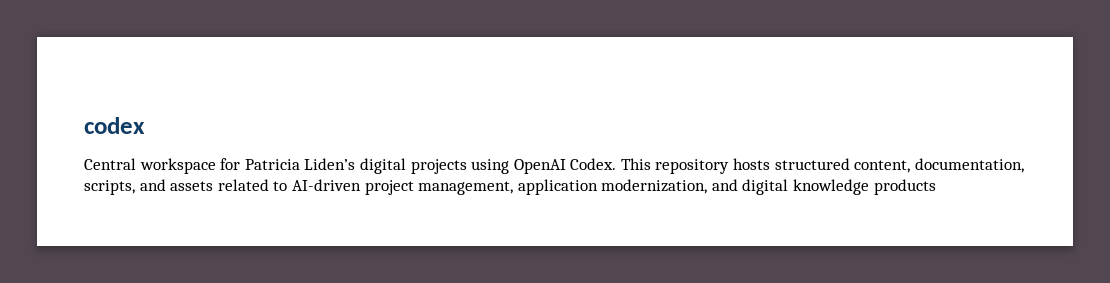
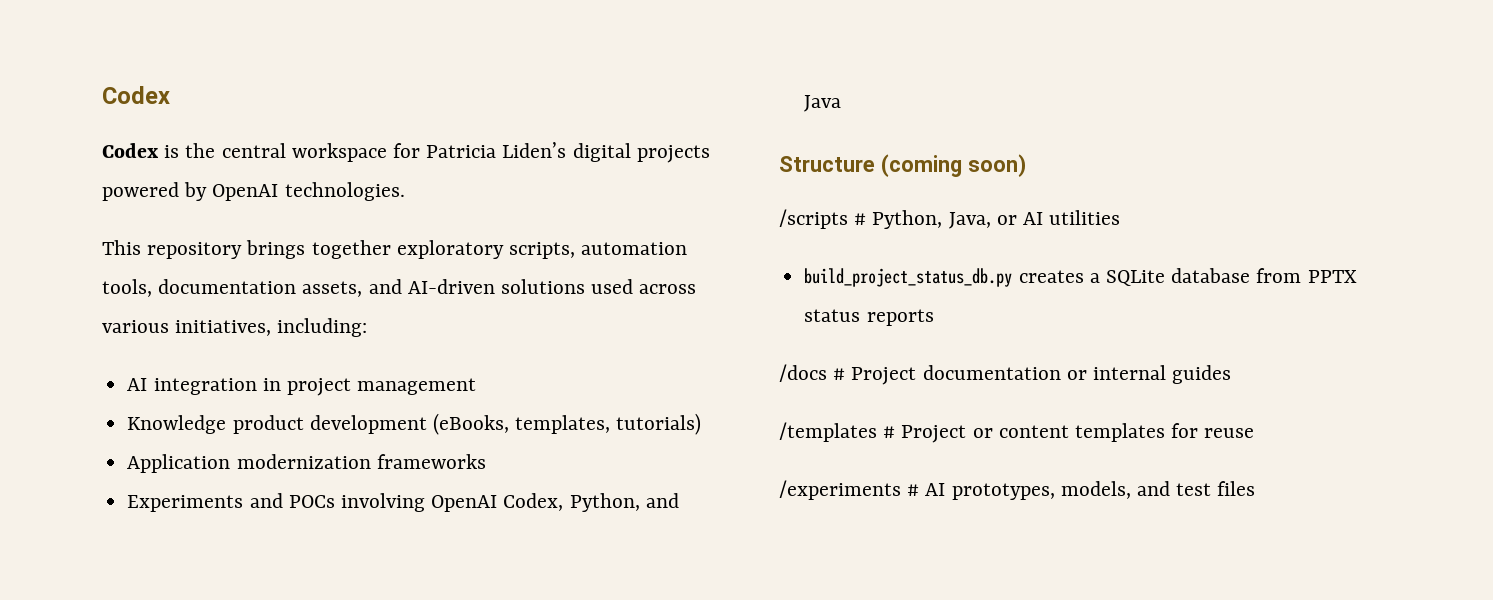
[84,117,145,134] [84,158,136,170] codex // Central -> [102,86,170,104] [102,143,286,158] Codex // Codex is the central
[471,158,1024,174] [84,179,936,195] using OpenAI Codex. This repository hosts structured content, documentation, scripts, and assets related to AI-driven project management, application modernization, and digital knowledge products -> [102,182,405,201] [102,240,688,259] [102,279,697,297] [102,318,368,337] [127,378,477,396] [127,413,702,435] [127,454,486,473] [127,493,679,512] [804,95,842,112] [779,154,1026,177] [779,209,1121,229] [804,268,1357,287] [804,309,934,326] [779,364,1232,385] [779,422,1255,443] [779,480,1256,500] powered by OpenAI technologies. // This repository brings together exploratory scripts, automation tools, documentation assets, and AI-driven solutions used across various initiatives, including: // AI integration in project management // Knowledge product development (eBooks, templates, tutorials) // Application modernization frameworks // Experiments and POCs involving OpenAI Codex, Python, and Java // Structure (coming soon) // /scripts # Python, Java, or AI utilities // build_project_status_db.py creates a SQLite database from PPTX status reports // /docs # Project documentation or internal guides // /templates # Project or content templates for reuse // /experiments # AI prototypes, models, and test files

